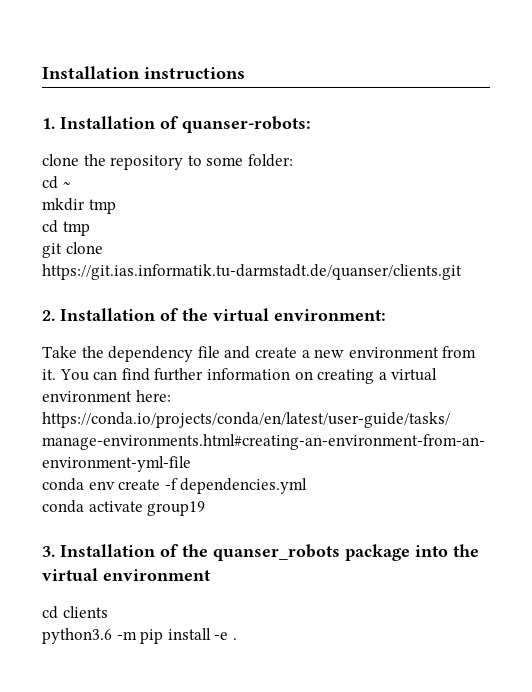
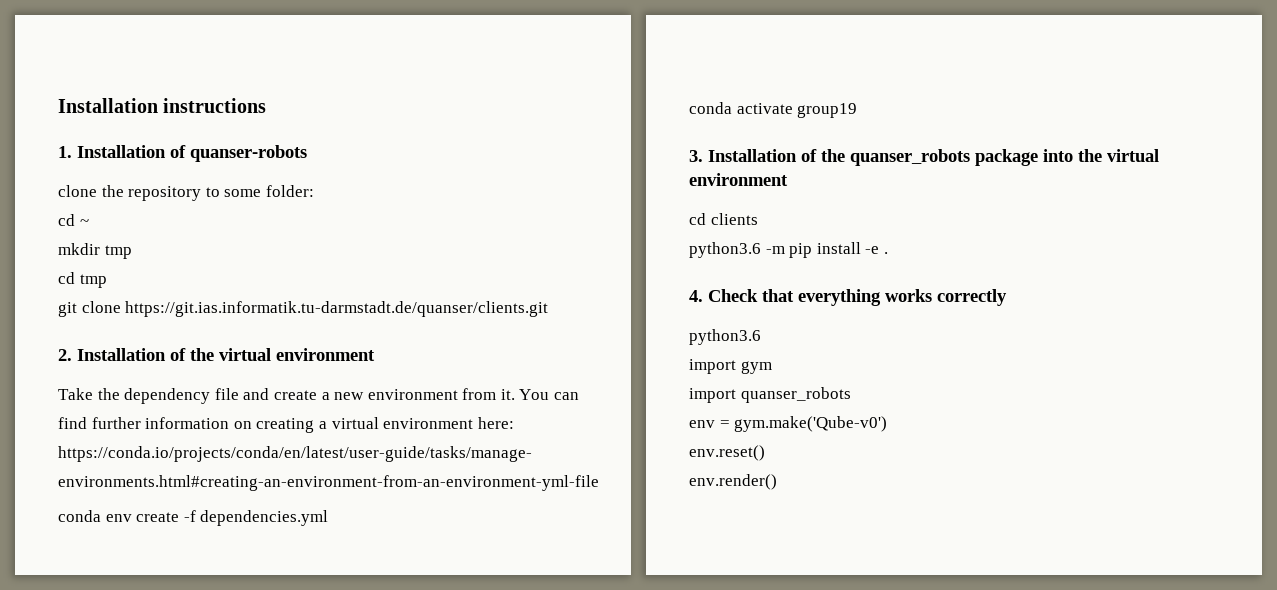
[182,116,311,133] quanser-robots: -> [190,145,307,162] quanser-robots
[274,309,386,321] environment: -> [276,348,375,361] environment
(237, 639) none -> [689,289,1007,306] [689,329,761,345] [689,359,772,374] [689,387,851,403] [689,416,888,432] [689,445,765,461] [689,474,777,490] // 4. Check that everything works correctly // python3.6 // import gym // import quanser_robots // env = gym.make('Qube-v0') // env.reset() // env.render()

